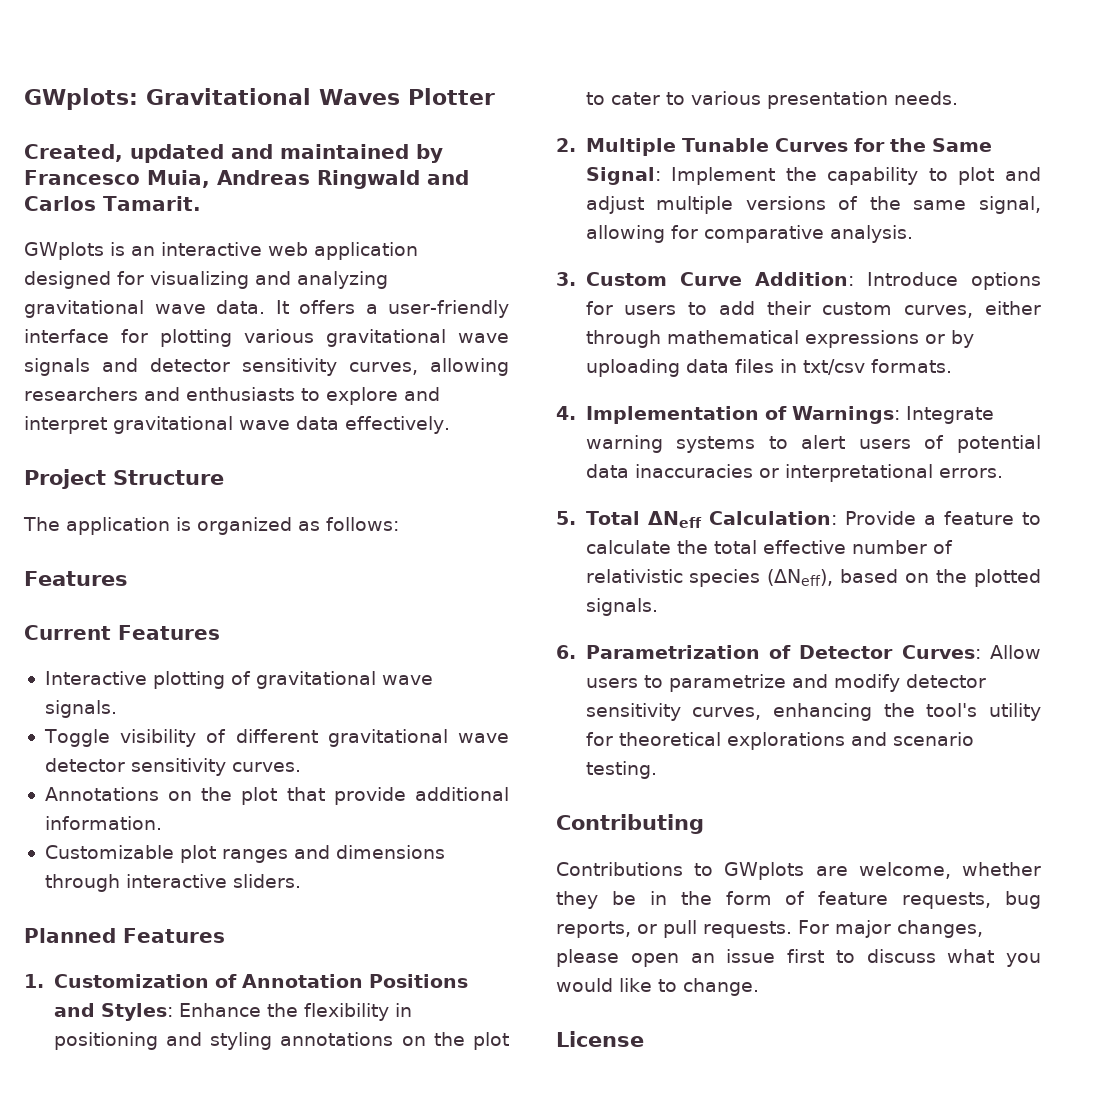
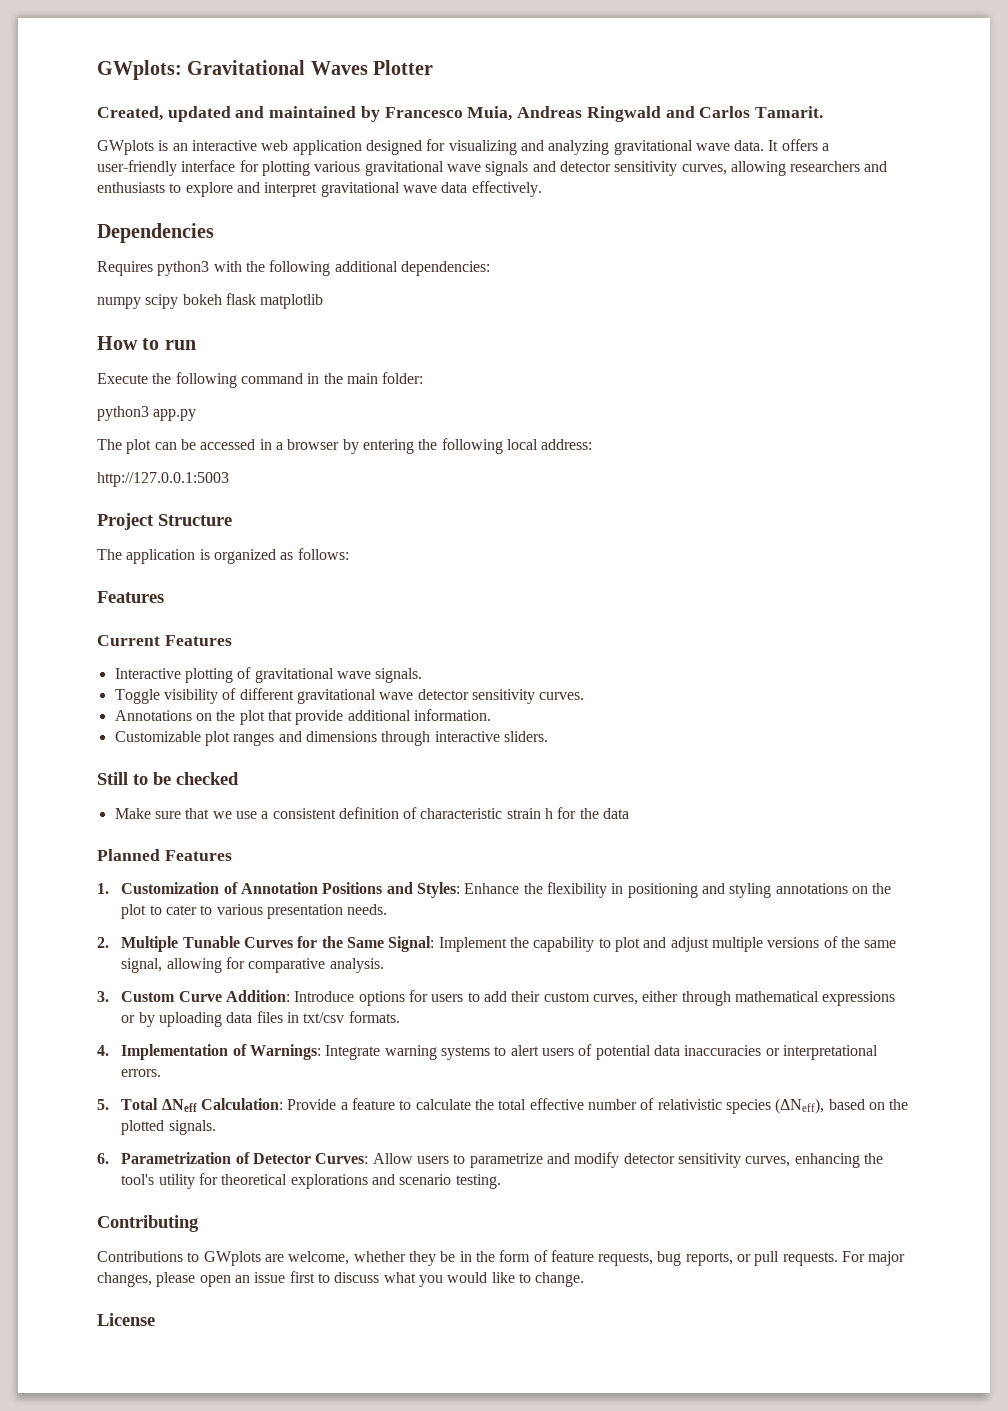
(450, 425) none -> [97,223,214,243] [97,260,490,276] [97,293,324,309] [97,336,196,350] [97,372,424,388] [97,406,197,421] [97,438,593,454] [97,472,229,487] // Dependencies // Requires python3 with the following additional dependencies: // numpy scipy bokeh flask matplotlib // How to run // Execute the following command in the main folder: // python3 app.py // The plot can be accessed in a browser by entering the following local address: // http://127.0.0.1:5003
(301, 881) none -> [97,772,239,785] [114,807,630,819] // Still to be checked // Make sure that we use a consistent definition of characteristic strain h for the data

